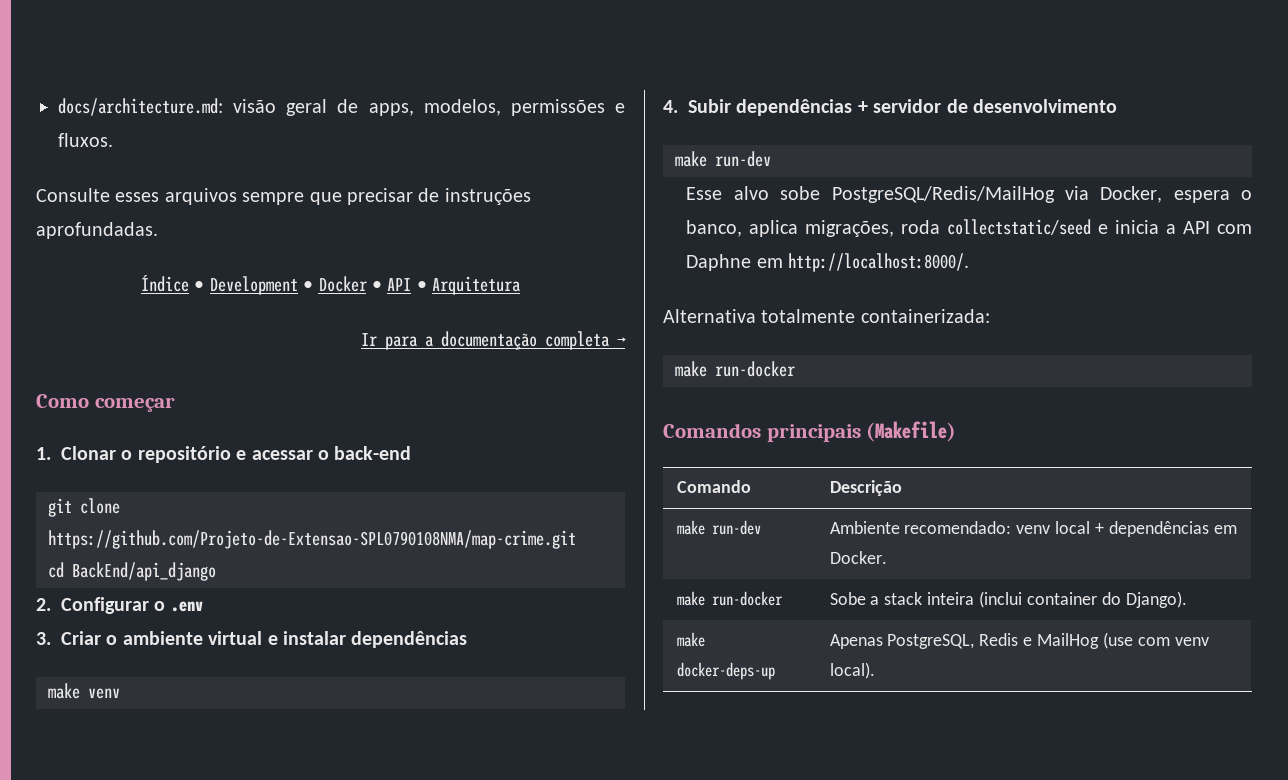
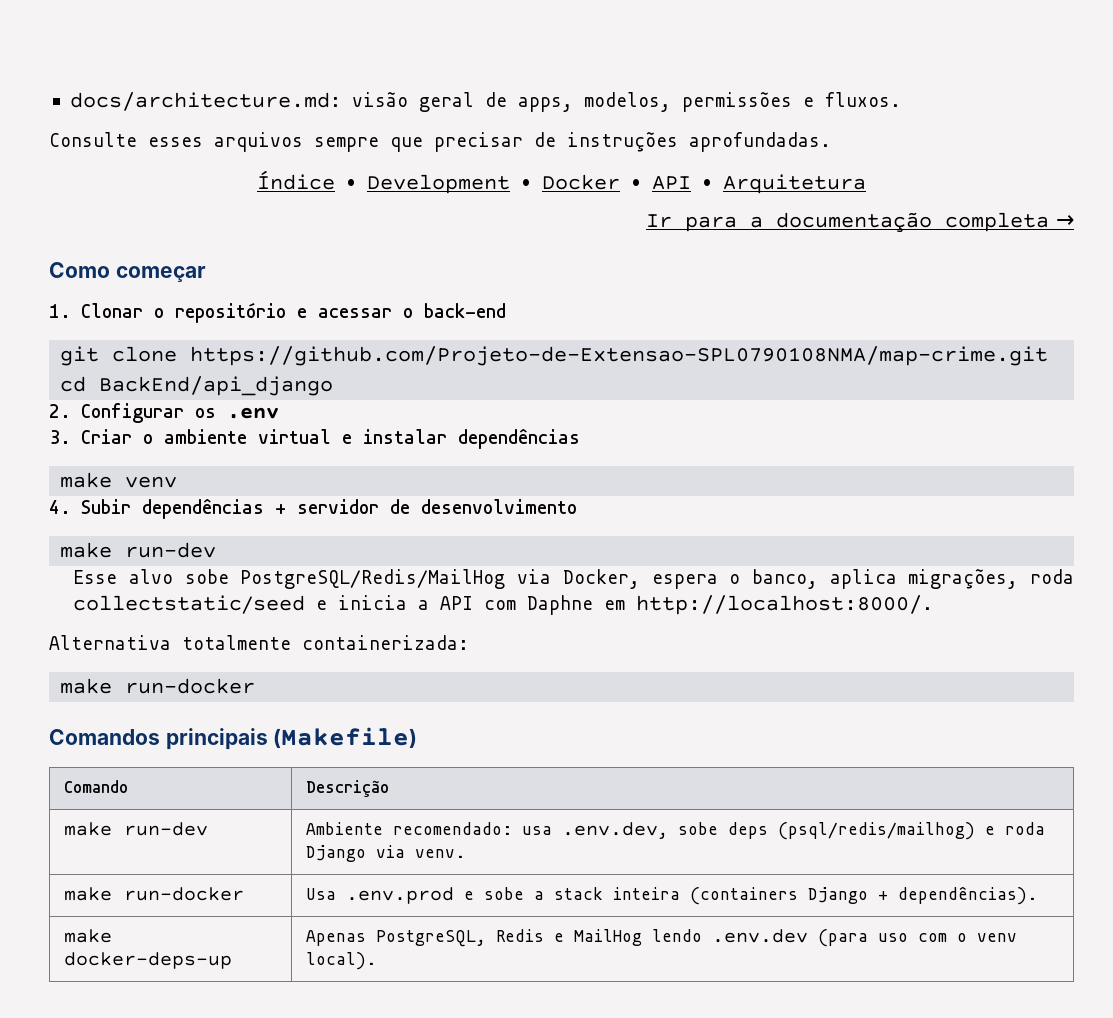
[154,601,166,611] o -> [194,408,216,418] os
[1016,521,1237,537] [829,551,887,564] [676,591,783,606] [829,591,1187,608] venv local + dependências em Docker. // make run-docker | Sobe a stack inteira (inclui container do Django). -> [521,822,1045,840] [305,845,465,862] [63,887,244,901] [305,886,1037,905] usa .env.dev, sobe deps (psql/redis/mailhog) e roda Django via venv. // make run-docker | Usa .env.prod e sobe a stack inteira (containers Django + dependências).
[1102,632,1170,649] (use com -> [651,929,967,947] lendo .env.dev (para uso com o

